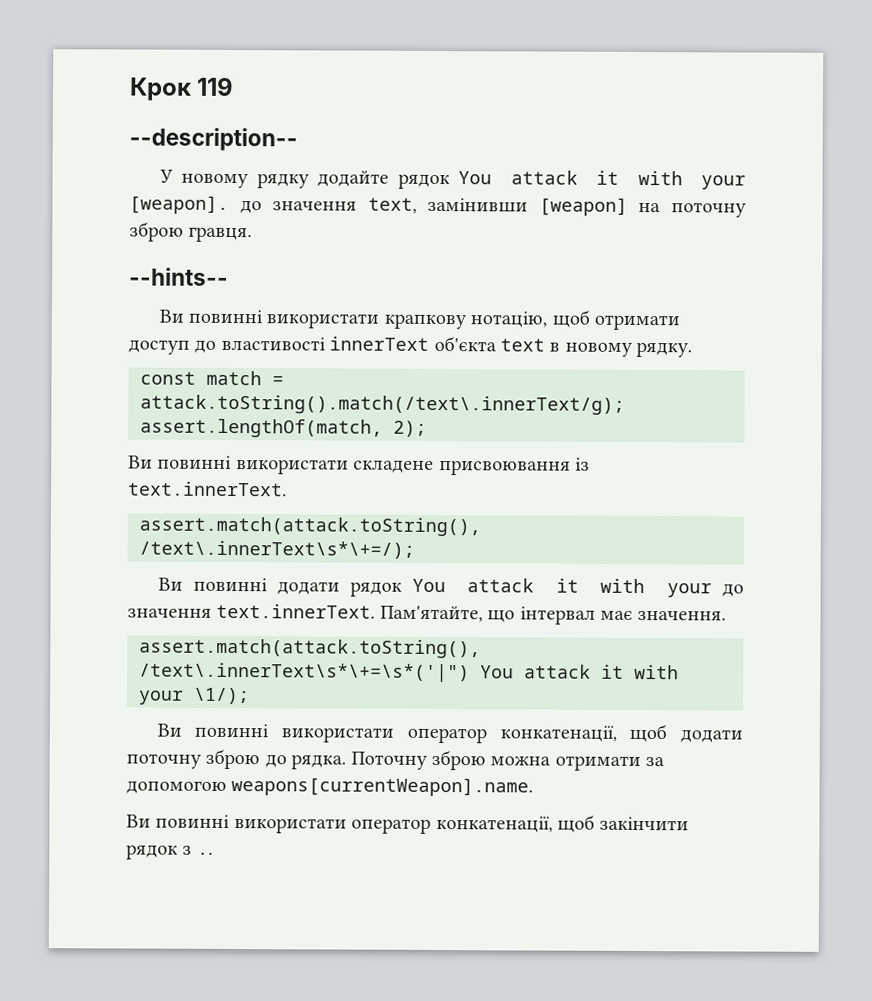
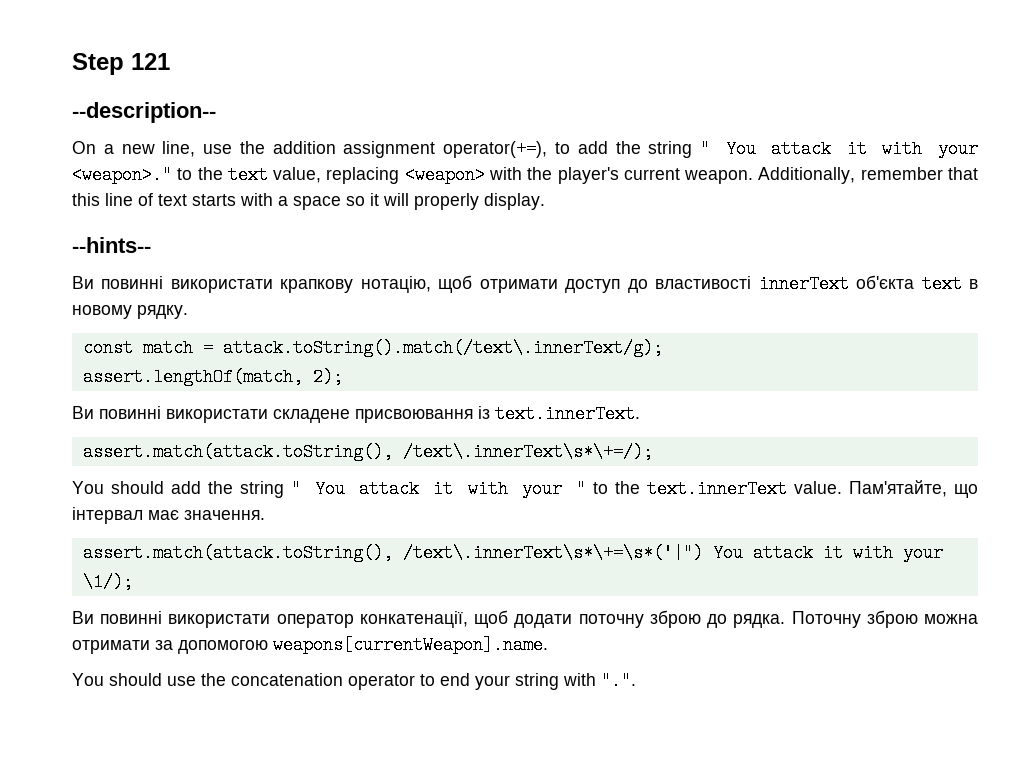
[129,76,235,101] Крок 119 -> [72,53,170,75] Step 121
[158,169,746,190] [129,195,747,218] [129,221,253,243] У новому рядку додайте рядок You attack it with your [weapon]. до значення text, замінивши [weapon] на поточну зброю гравця. -> [72,140,978,158] [72,166,979,184] [72,193,545,210] On a new line, use the addition assignment operator(+=), to add the string " You attack it with your <weapon>." to the text value, replacing <weapon> with the player's current weapon. Additionally, remember that this line of text starts with a space so it will properly display.
[157,577,744,598] [127,603,376,619] Ви повинні додати рядок You attack it with your до значення text.innerText. -> [72,480,842,498] You should add the string " You attack it with your " to the text.innerText value.
[126,814,690,834] [126,844,213,860] Ви повинні використати оператор конкатенації, щоб закінчити рядок з .. -> [72,672,636,690] You should use the concatenation operator to end your string with ".".

